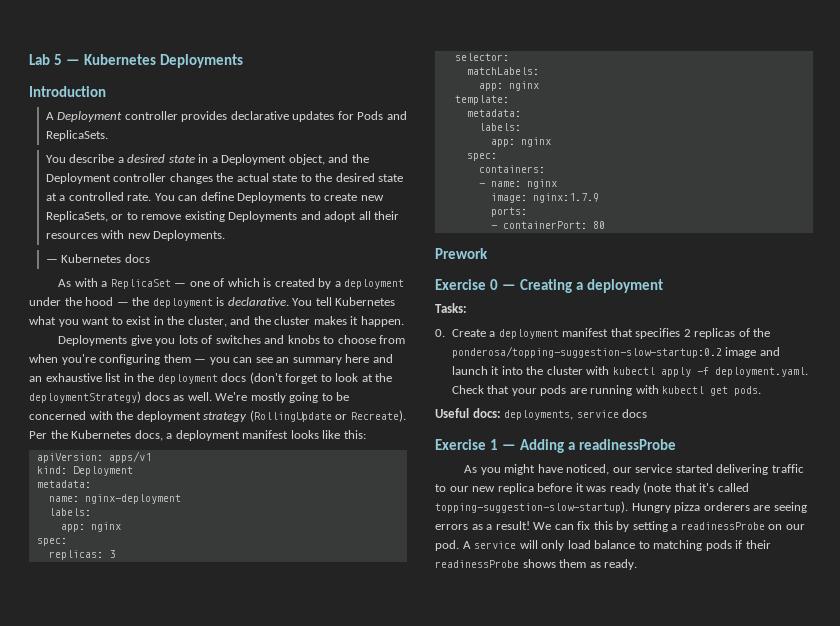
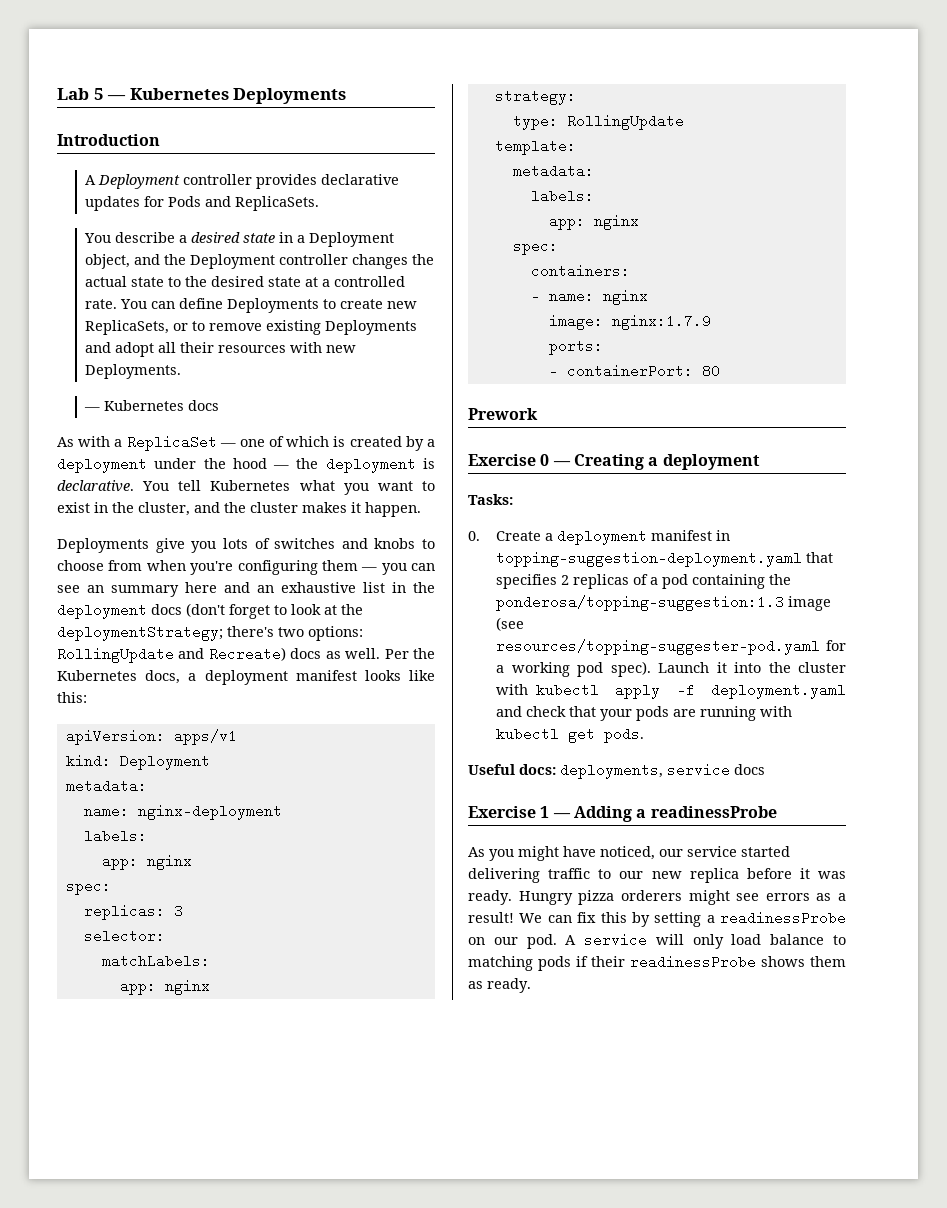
[29,391,350,403] [29,410,406,422] deploymentStrategy) docs as well. We're mostly going to be concerned with the deployment strategy (RollingUpdate or Recreate). -> [57,625,363,641] [57,647,381,663] deploymentStrategy; there's two options: RollingUpdate and Recreate) docs as well.
(539, 86) none -> [494,89,576,105] [512,114,684,130] // strategy: // type: RollingUpdate
(609, 332) none -> [716,530,731,541] [496,551,803,567] in topping-suggestion-deployment.yaml
[753,328,771,337] [451,346,780,358] [451,366,488,375] the ponderosa/topping-suggestion-slow-startup:0.2 image and launch -> [650,574,792,589] [496,595,832,611] [496,617,525,631] [496,639,846,655] [496,661,710,677] a pod containing the ponderosa/topping-suggestion:1.3 image (see resources/topping-suggester-pod.yaml for a working pod spec). Launch
[714,367,808,377] [451,385,484,394] deployment.yaml. Check -> [711,683,846,699] [496,706,567,717] deployment.yaml and check
[609,482,749,494] [435,501,628,513] ready (note that it's called topping-suggestion-slow-startup). -> [468,890,512,905] ready.
[753,502,807,513] are seeing -> [688,890,760,905] might see

